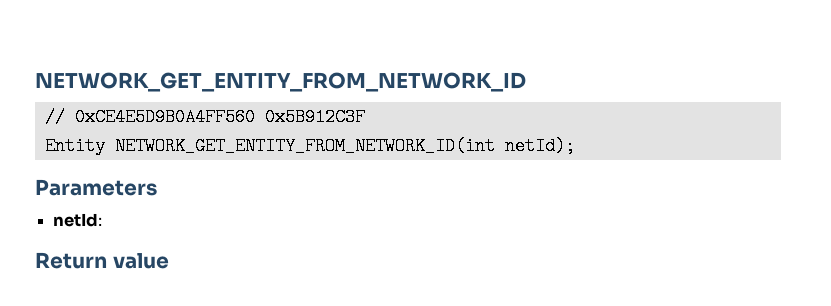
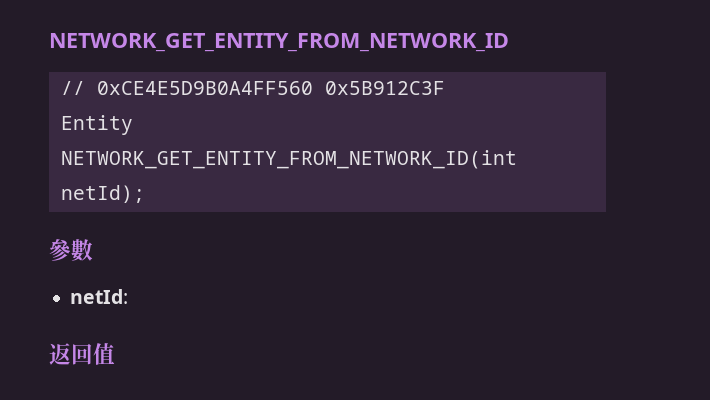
[35,179,157,196] Parameters -> [49,239,93,261] 參數
[35,252,169,269] Return value -> [49,343,115,365] 返回值

